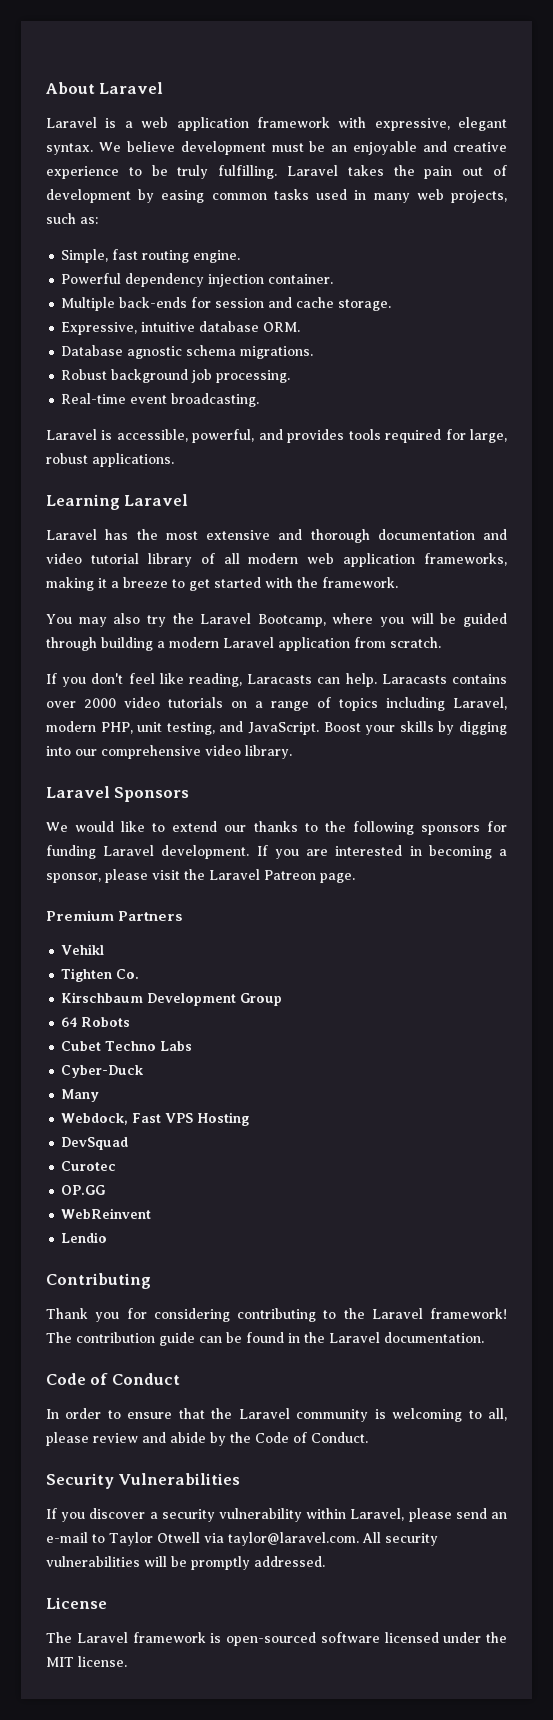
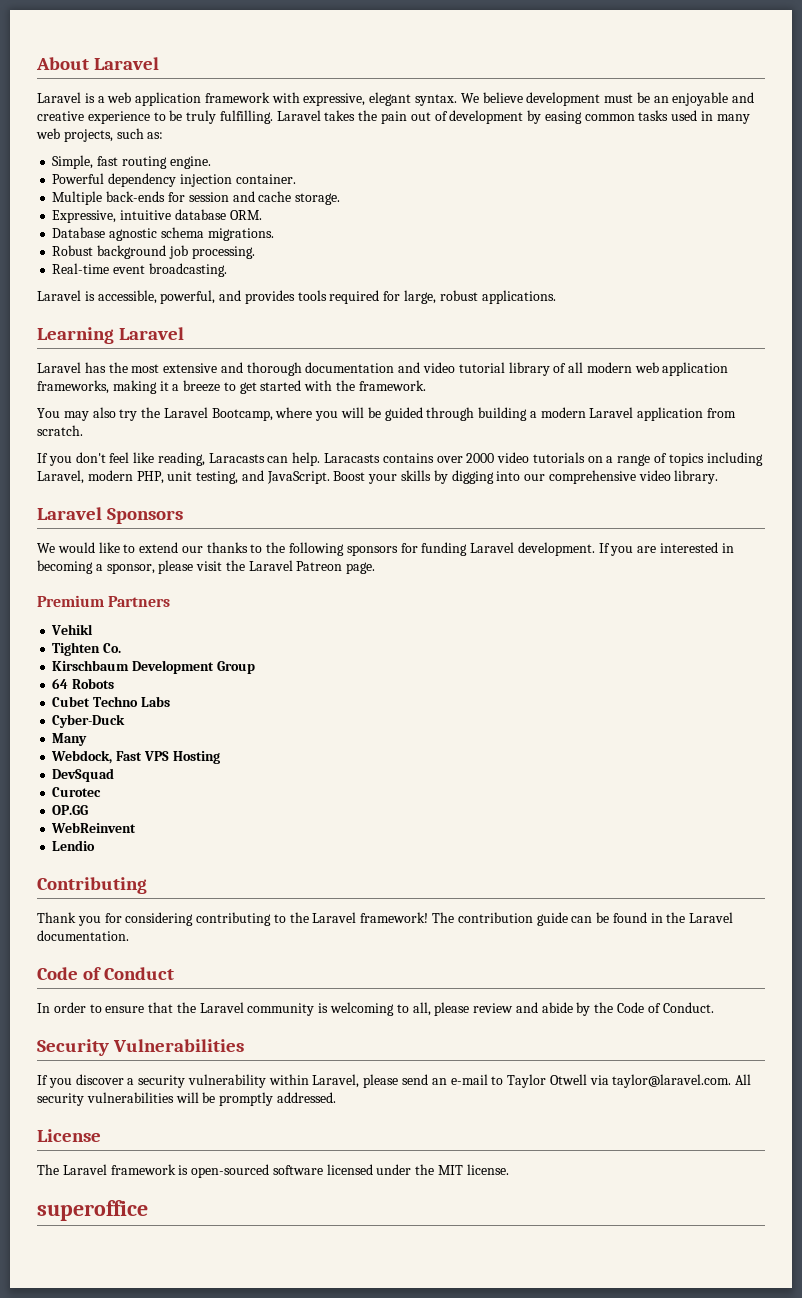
(127, 1661) none -> [37,1200,148,1221] // superoffice

